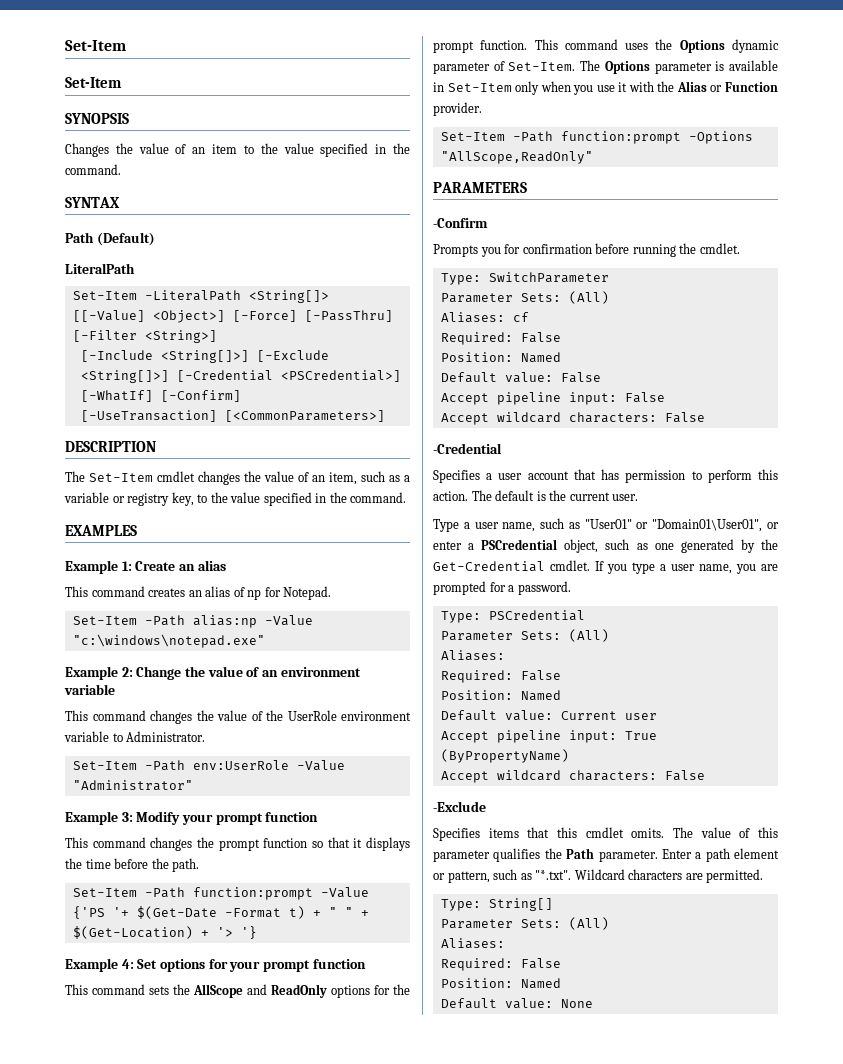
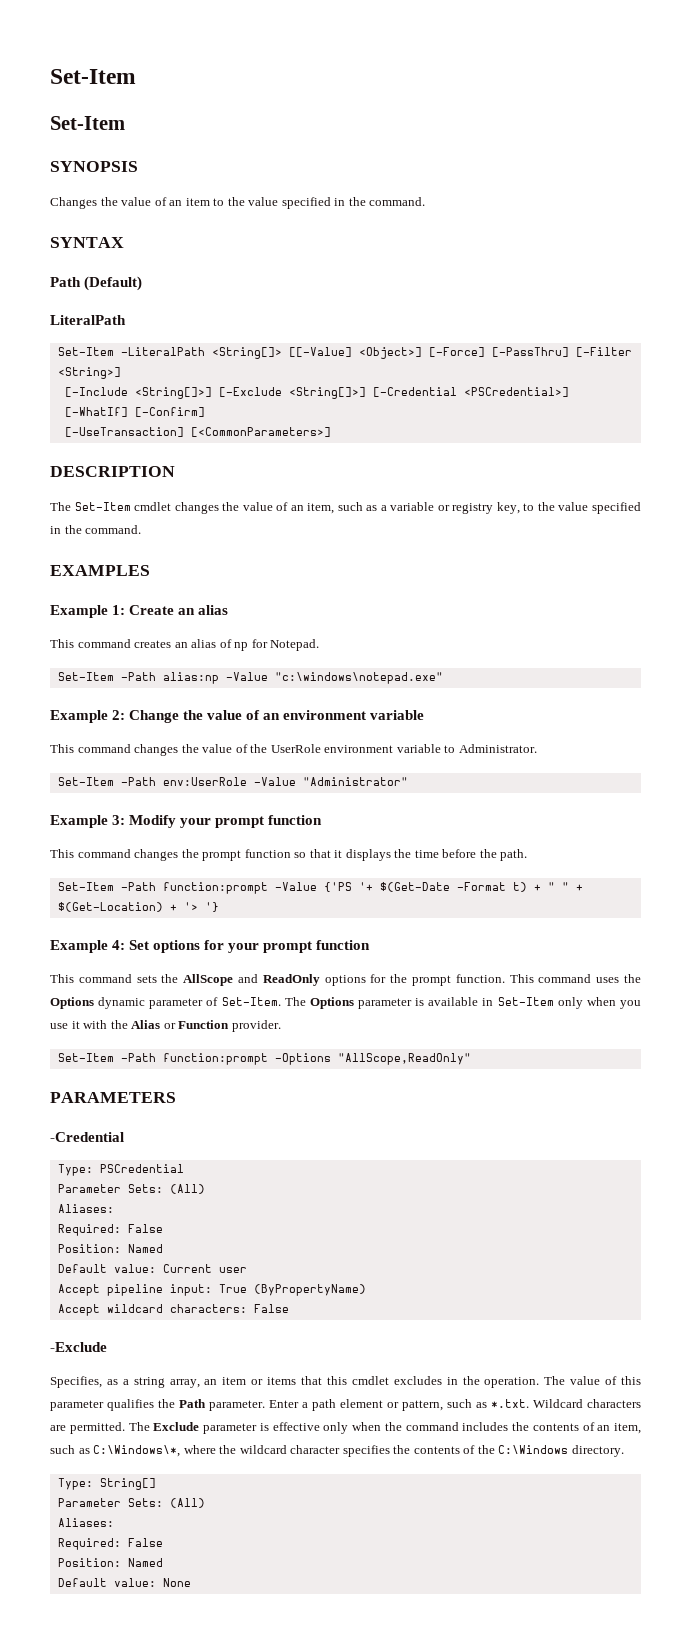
[433,218,488,228] [433,243,740,257] [440,272,609,285] [440,291,609,304] [440,312,529,323] [440,332,561,345] [440,352,561,363] [440,372,601,383] [440,392,665,405] [440,412,705,425] [433,443,502,454] [433,469,778,483] [433,490,639,501] [433,518,779,532] [433,539,778,553] [433,560,778,574] [433,581,571,595] -Confirm // Prompts you for confirmation before running the cmdlet. // Type: SwitchParameter // Parameter Sets: (All) // Aliases: cf // Required: False // Position: Named // Default value: False // Accept pipeline input: False // Accept wildcard characters: False // -Credential // Specifies a user account that has permission to perform this action. The default is the current user. // Type a user name, such as "User01" or "Domain01\User01", or enter a PSCredential object, such as one generated by the Get-Credential cmdlet. If you type a user name, you are prompted for a password. -> [50,1132,124,1142] -Credential
[433,827,665,841] Specifies items that this cmdlet omits. -> [50,1376,540,1388] Specifies, as a string array, an item or items that this cmdlet excludes in the operation.
[535,870,572,880] "*.txt". -> [491,1399,529,1408] *.txt.
(764, 876) none -> [128,1422,641,1434] [50,1445,624,1457] The Exclude parameter is effective only when the command includes the contents of an item, such as C:\Windows\*, where the wildcard character specifies the contents of the C:\Windows directory.

